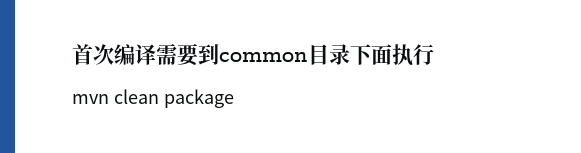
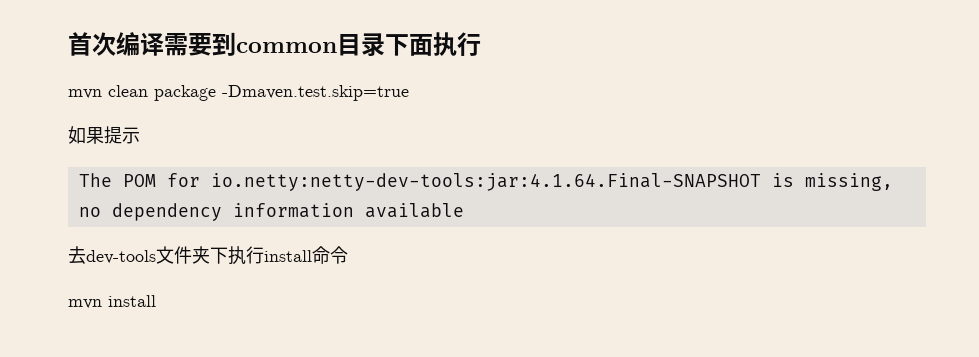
(234, 98) none -> [222,85,409,101] [68,126,140,144] [78,173,893,191] [78,203,464,221] [68,246,348,265] [68,295,156,309] -Dmaven.test.skip=true // 如果提示 // The POM for io.netty:netty-dev-tools:jar:4.1.64.Final-SNAPSHOT is missing, no dependency information available // 去dev-tools文件夹下执行install命令 // mvn install

